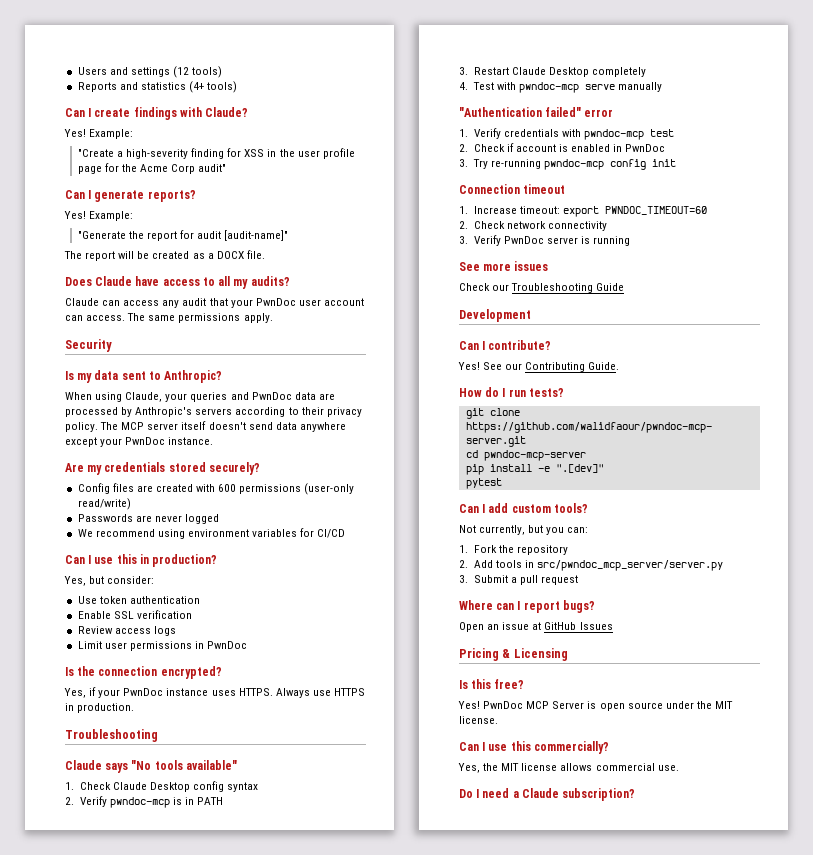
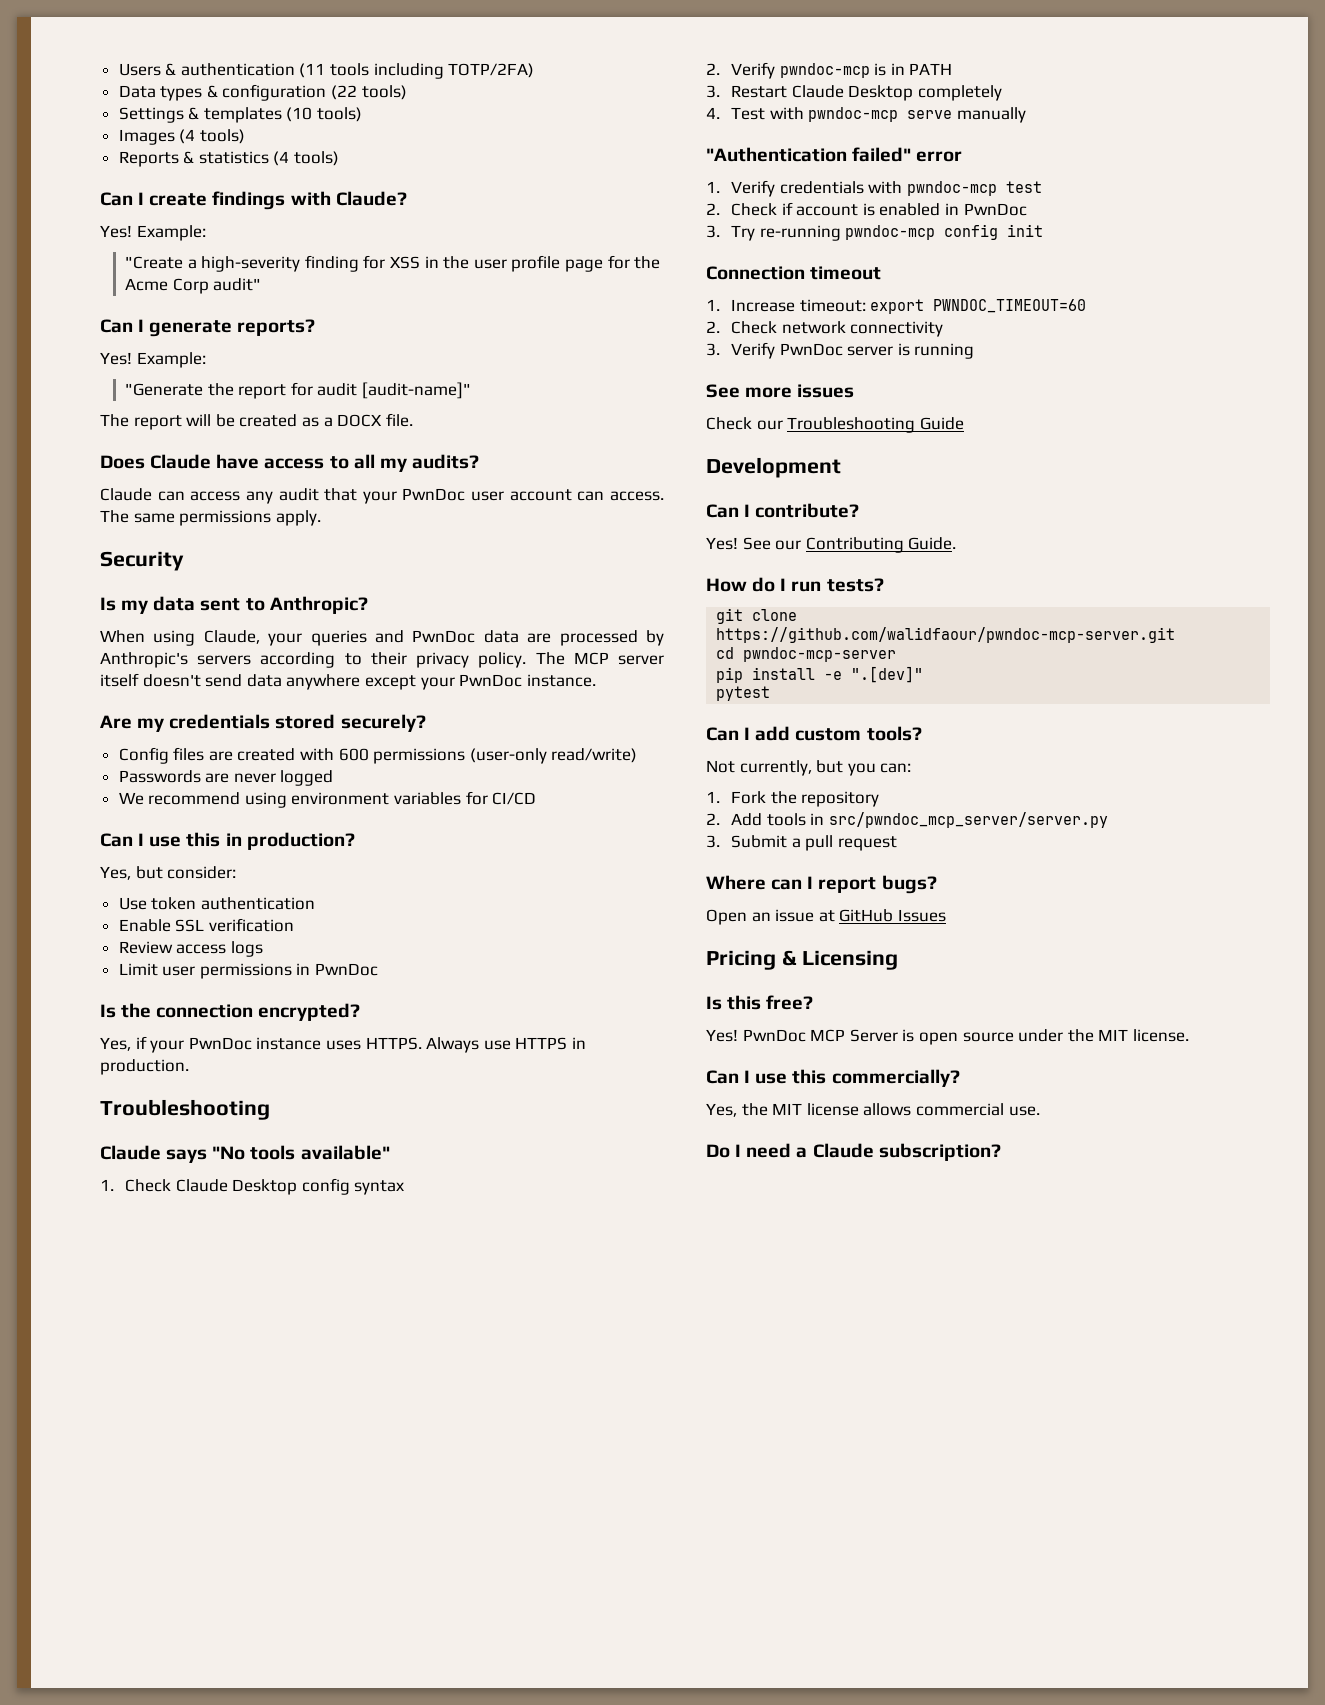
[109,66,189,78] and settings (12 -> [165,63,535,79] [118,84,407,101] [118,107,363,123] [118,129,196,145] & authentication (11 tools including TOTP/2FA) // Data types & configuration (22 tools) // Settings & templates (10 tools) // Images (4
[119,81,204,93] and statistics (4+ -> [183,151,290,166] & statistics (4

